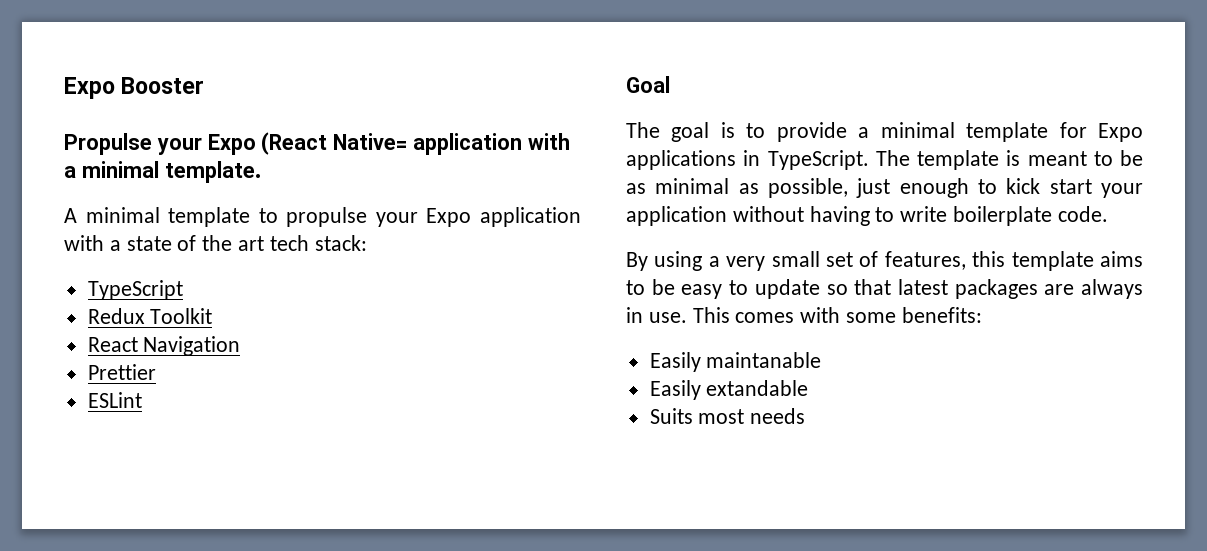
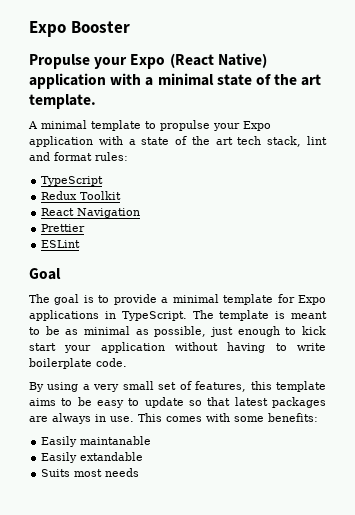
[333,133,408,150] Native= -> [217,53,267,68] Native)
(159, 169) none -> [216,74,322,86] state of the art
[314,235,367,251] stack: -> [267,136,327,147] [29,152,128,161] stack, lint and format rules:

